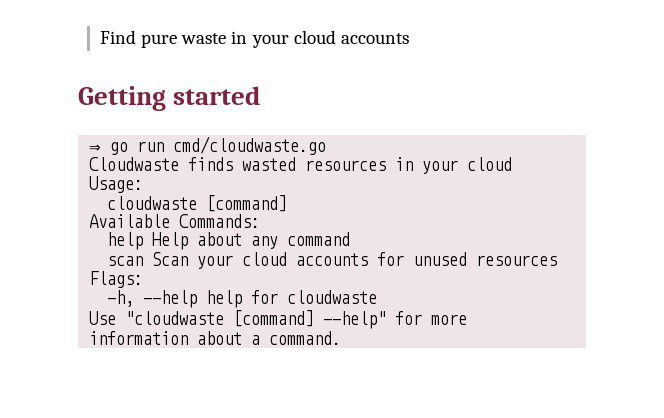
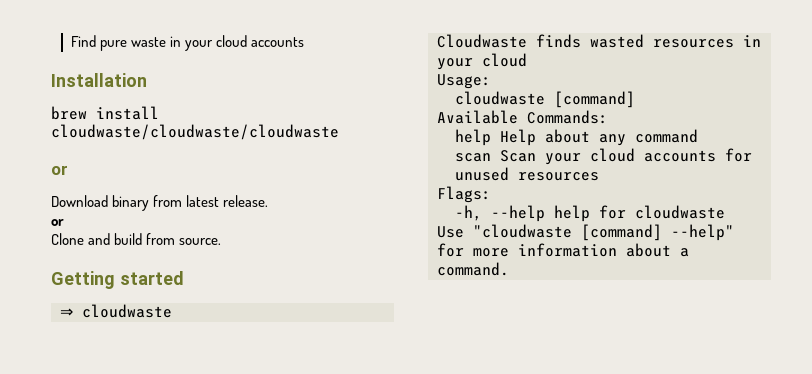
(409, 38) none -> [51,73,147,87] [51,106,159,120] [51,124,339,140] [51,165,68,175] [51,195,269,211] [51,219,64,226] [51,233,222,245] // Installation // brew install cloudwaste/cloudwaste/cloudwaste // or // Download binary from latest release. // or // Clone and build from source.
[110,136,327,155] go run cmd/cloudwaste.go -> [82,304,172,318] cloudwaste

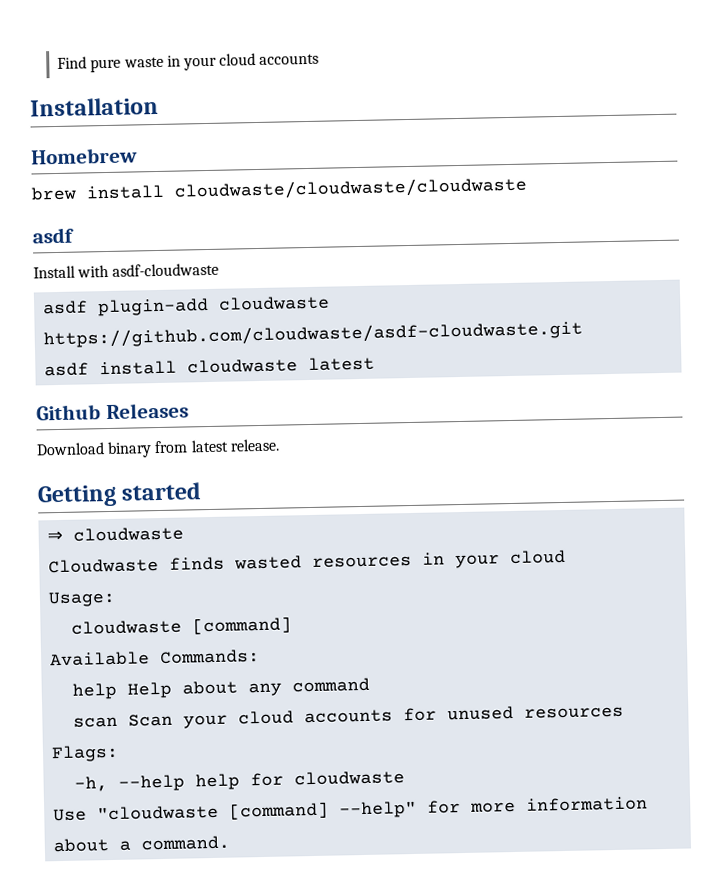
(147, 80) none -> [31,147,138,165] // Homebrew
[51,165,68,175] or -> [32,227,74,244] [33,262,220,279] [43,295,331,317] [43,320,584,349] [44,356,376,377] [36,402,189,421] asdf // Install with asdf-cloudwaste // asdf plugin-add cloudwaste https://github.com/cloudwaste/asdf-cloudwaste.git // asdf install cloudwaste latest // Github Releases
[51,219,64,226] [51,233,222,245] // or // Clone and build from source. -> (280, 445) none

